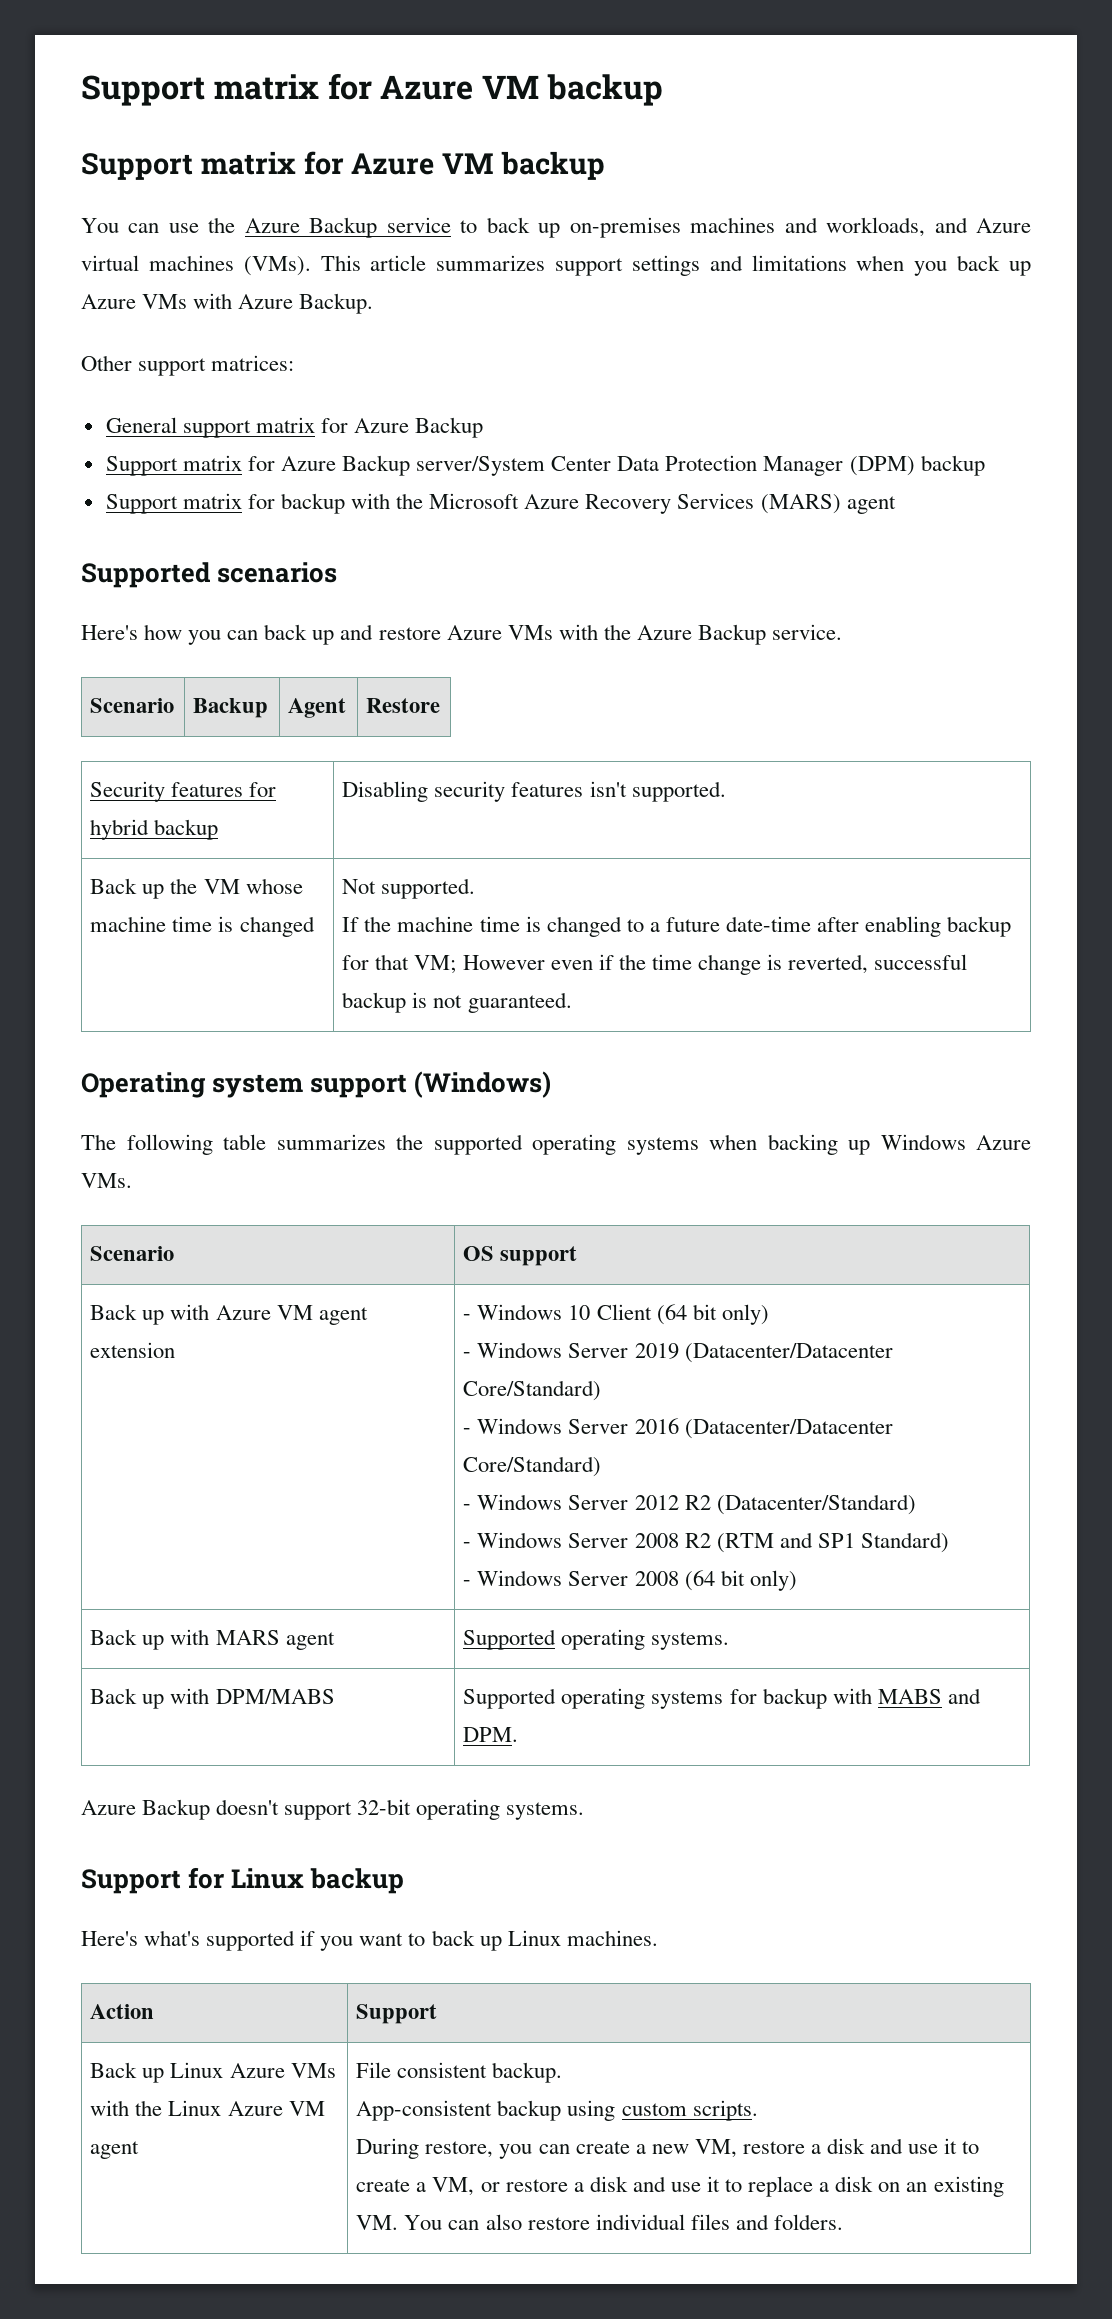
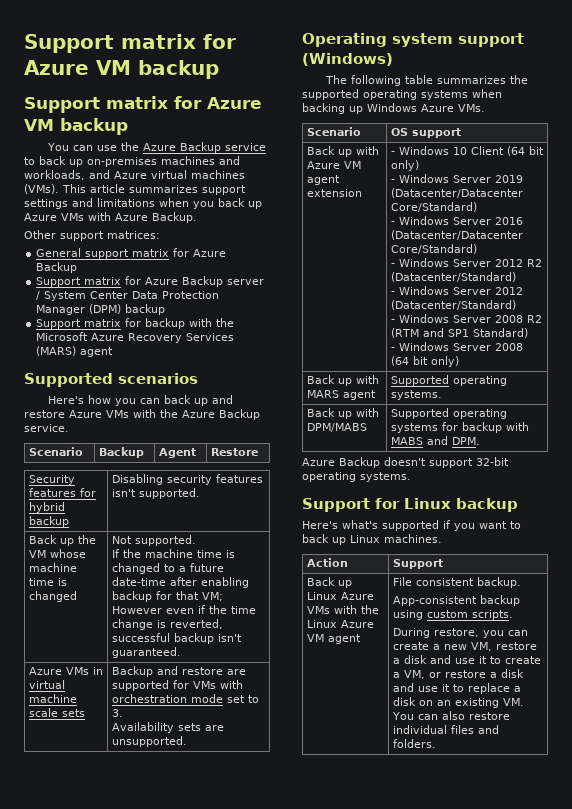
[416,456,546,476] server/System -> [227,279,265,285] [36,291,87,301] server / System
[412,992,463,1008] is not -> [217,634,242,642] isn't
(572, 1002) none -> [28,667,103,675] [28,680,65,689] [28,694,77,703] [28,708,85,717] [111,666,246,677] [111,680,243,691] [111,694,259,703] [111,709,123,717] [111,722,224,733] [111,736,187,747] // Azure VMs in virtual machine scale sets | Backup and restore are supported for VMs with orchestration mode set to 3. // Availability sets are unsupported.
(916, 1504) none -> [390,286,523,295] [390,300,516,310] // - Windows Server 2012 (Datacenter/Standard)

